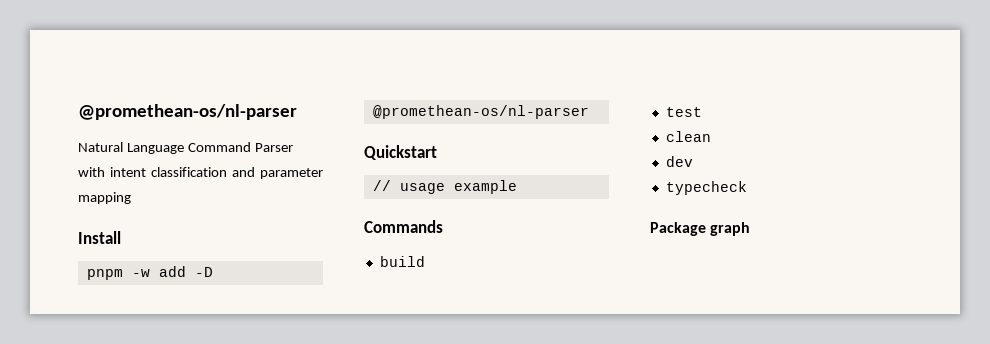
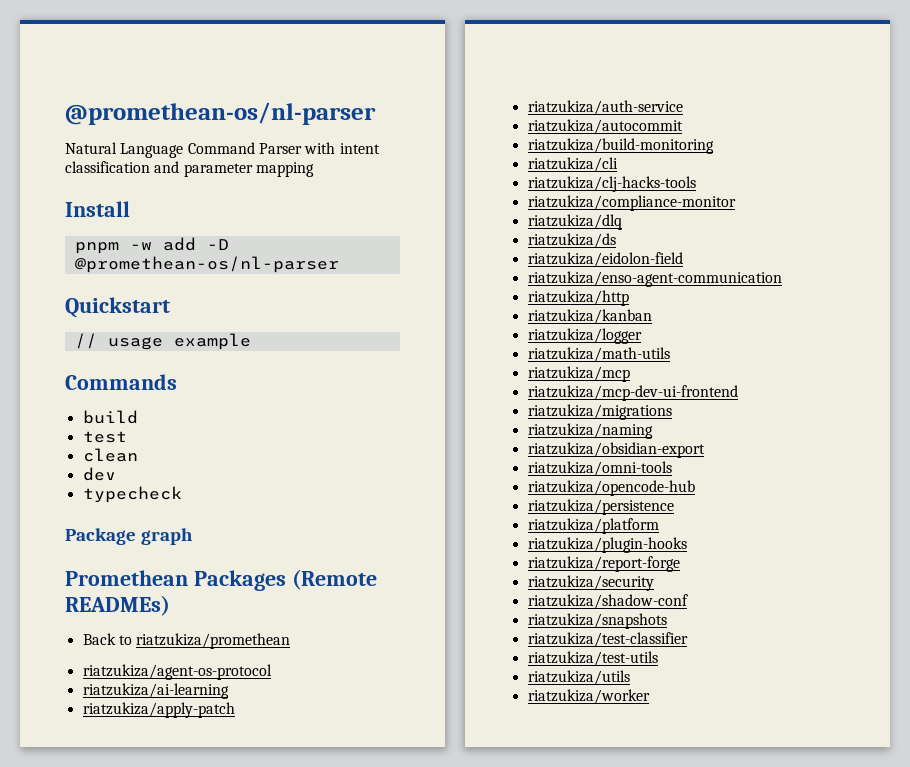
(751, 229) none -> [65,569,377,591] [65,595,170,616] [82,633,291,649] [82,664,272,680] [82,683,229,699] [82,702,235,718] [527,100,683,115] [527,119,683,134] [527,138,714,154] [527,157,618,172] [527,176,696,192] [527,195,736,211] [527,214,622,230] [527,233,616,248] [527,252,683,267] [527,271,782,287] [527,290,629,306] [527,309,652,324] [527,328,642,344] [527,347,670,362] [527,366,630,382] [527,385,738,401] [527,404,672,420] [527,423,653,439] [527,442,705,458] [527,461,672,476] [527,480,695,496] [527,499,674,515] [527,518,659,534] [527,537,687,553] [527,556,680,572] [527,575,654,591] [527,594,688,609] [527,613,667,629] [527,632,688,647] [527,651,658,666] [527,670,630,685] [527,689,650,704] // Promethean Packages (Remote READMEs) // Back to riatzukiza/promethean // riatzukiza/agent-os-protocol // riatzukiza/ai-learning // riatzukiza/apply-patch // riatzukiza/auth-service // riatzukiza/autocommit // riatzukiza/build-monitoring // riatzukiza/cli // riatzukiza/clj-hacks-tools // riatzukiza/compliance-monitor // riatzukiza/dlq // riatzukiza/ds // riatzukiza/eidolon-field // riatzukiza/enso-agent-communication // riatzukiza/http // riatzukiza/kanban // riatzukiza/logger // riatzukiza/math-utils // riatzukiza/mcp // riatzukiza/mcp-dev-ui-frontend // riatzukiza/migrations // riatzukiza/naming // riatzukiza/obsidian-export // riatzukiza/omni-tools // riatzukiza/opencode-hub // riatzukiza/persistence // riatzukiza/platform // riatzukiza/plugin-hooks // riatzukiza/report-forge // riatzukiza/security // riatzukiza/shadow-conf // riatzukiza/snapshots // riatzukiza/test-classifier // riatzukiza/test-utils // riatzukiza/utils // riatzukiza/worker

